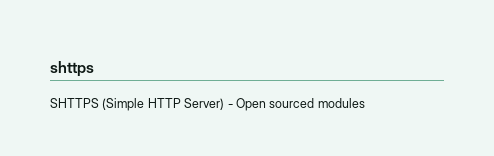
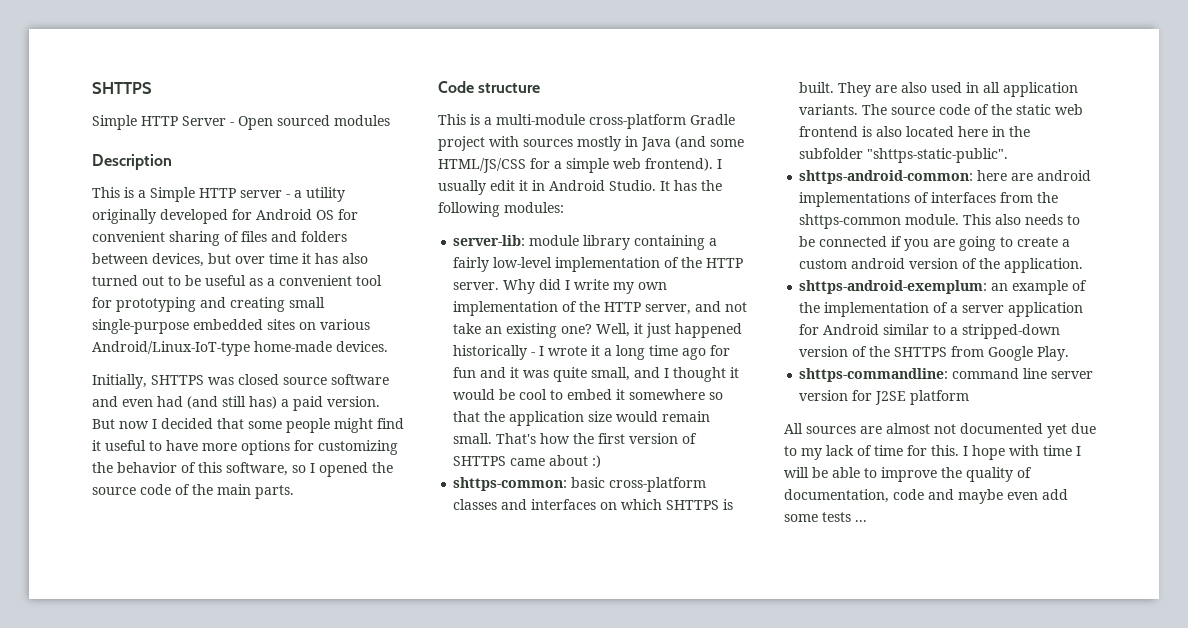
[50,61,94,77] [50,98,225,111] shttps // SHTTPS (Simple HTTP Server) -> [92,82,152,94] [92,115,226,130] SHTTPS // Simple HTTP Server
(365, 103) none -> [92,154,172,170] [92,187,345,202] [92,209,358,224] [92,231,347,246] [92,253,368,267] [92,275,382,286] [92,297,325,312] [92,319,370,334] [92,341,388,356] [92,374,389,389] [92,396,380,411] [92,418,404,433] [92,440,398,455] [92,462,393,477] [92,484,294,499] [438,81,541,93] [438,114,735,129] [438,136,744,151] [438,158,722,173] [438,180,722,195] [438,202,564,217] [453,235,718,250] [453,257,744,272] [453,279,668,294] [453,301,748,316] [453,323,743,338] [453,345,731,360] [453,367,740,382] [453,389,724,400] [453,411,711,426] [453,433,698,444] [453,455,602,468] [453,477,707,492] [453,499,734,510] [799,82,1079,97] [799,104,1084,115] [799,126,1031,137] [799,148,1009,163] [799,170,1092,184] [799,192,1059,207] [799,214,1081,229] [799,236,1071,251] [799,258,1084,273] [799,280,1088,295] [799,302,1084,317] [799,324,1061,339] [799,346,1070,361] [799,368,1094,382] [799,390,970,405] [784,423,1096,438] [784,445,1081,460] [784,467,1032,482] [784,489,1068,504] [784,512,867,522] // Description // This is a Simple HTTP server - a utility originally developed for Android OS for convenient sharing of files and folders between devices, but over time it has also turned out to be useful as a convenient tool for prototyping and creating small single-purpose embedded sites on various Android/Linux-IoT-type home-made devices. // Initially, SHTTPS was closed source software and even had (and still has) a paid version. But now I decided that some people might find it useful to have more options for customizing the behavior of this software, so I opened the source code of the main parts. // Code structure // This is a multi-module cross-platform Gradle project with sources mostly in Java (and some HTML/JS/CSS for a simple web frontend). I usually edit it in Android Studio. It has the following modules: // server-lib: module library containing a fairly low-level implementation of the HTTP server. Why did I write my own implementation of the HTTP server, and not take an existing one? Well, it just happened historically - I wrote it a long time ago for fun and it was quite small, and I thought it would be cool to embed it somewhere so that the application size would remain small. That's how the first version of SHTTPS came about :) // shttps-common: basic cross-platform classes and interfaces on which SHTTPS is built. They are also used in all application variants. The source code of the static web frontend is also located here in the subfolder "shttps-static-public". // shttps-android-common: here are android implementations of interfaces from the shttps-common module. This also needs to be connected if you are going to create a custom android version of the application. // shttps-android-exemplum: an example of the implementation of a server application for Android similar to a stripped-down version of the SHTTPS from Google Play. // shttps-commandline: command line server version for J2SE platform // All sources are almost not documented yet due to my lack of time for this. I hope with time I will be able to improve the quality of documentation, code and maybe even add some tests ...

